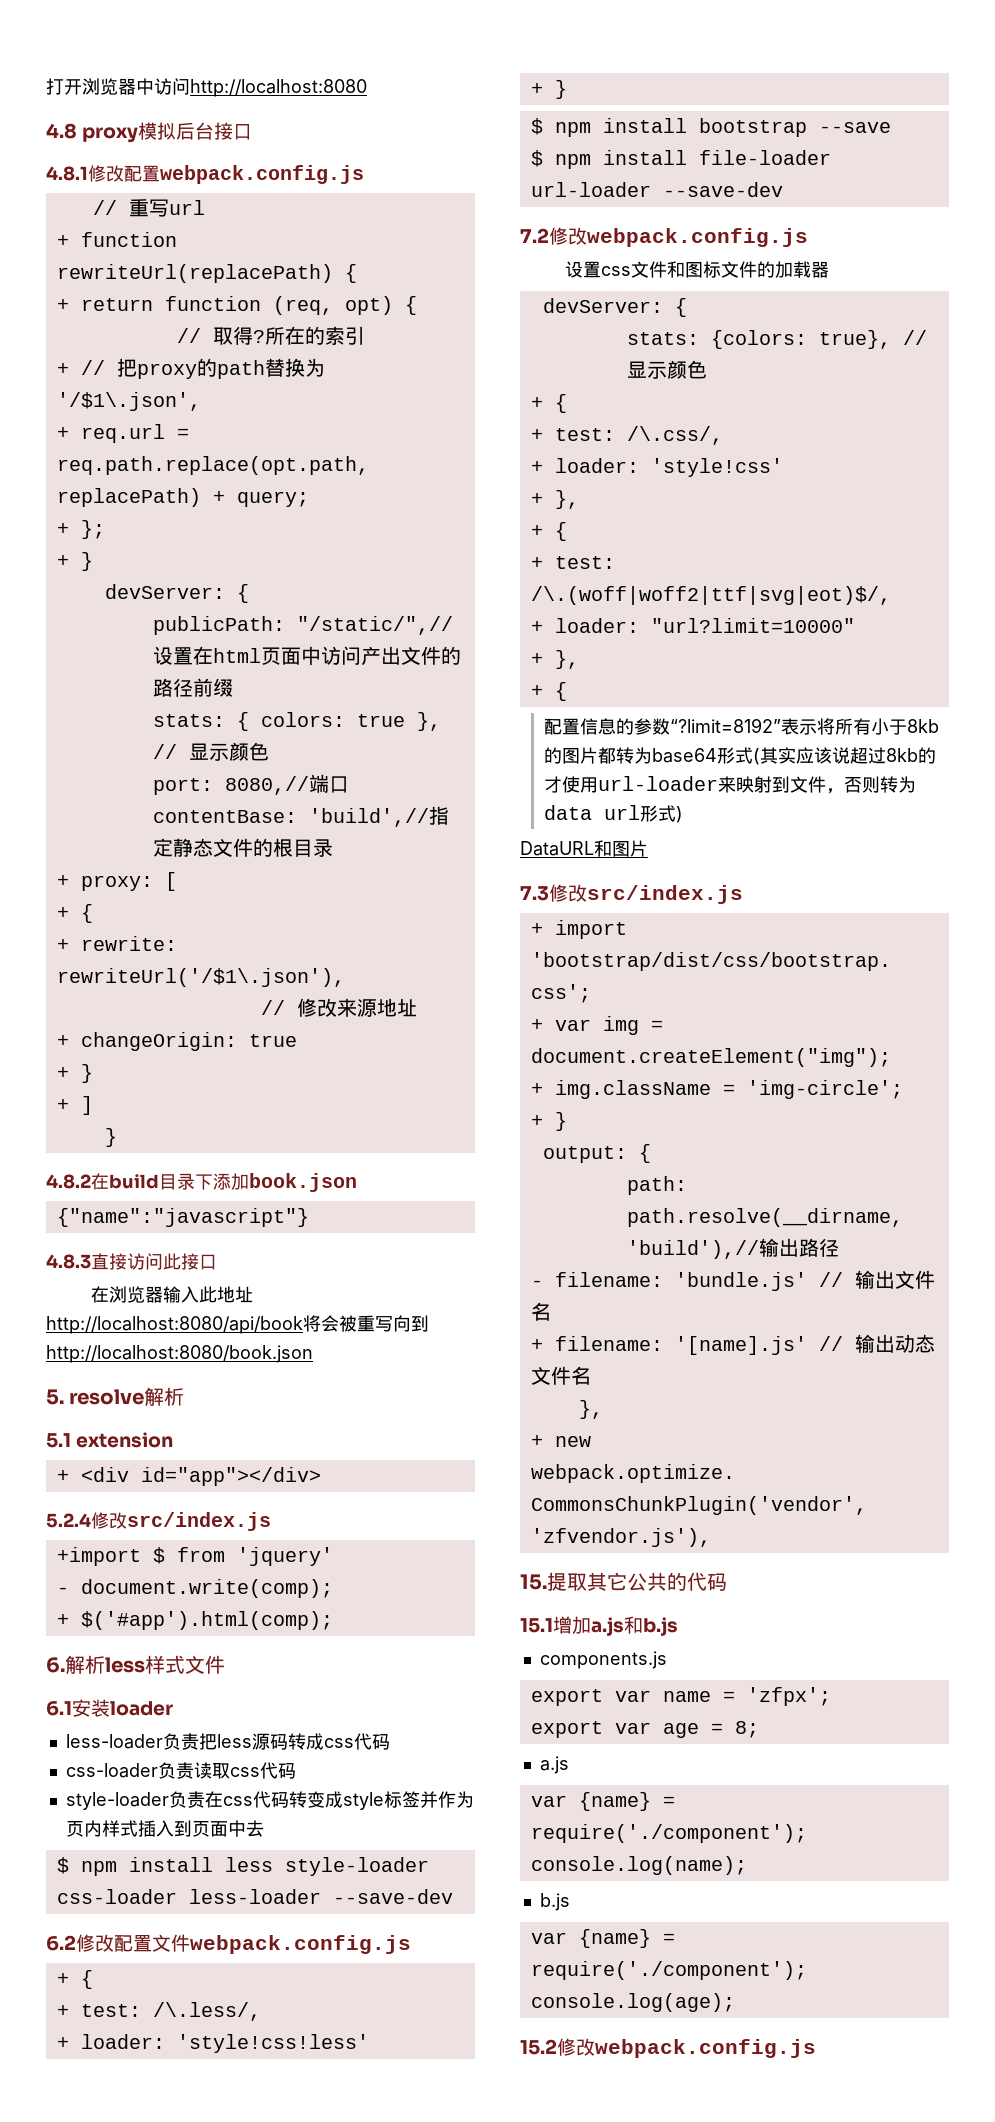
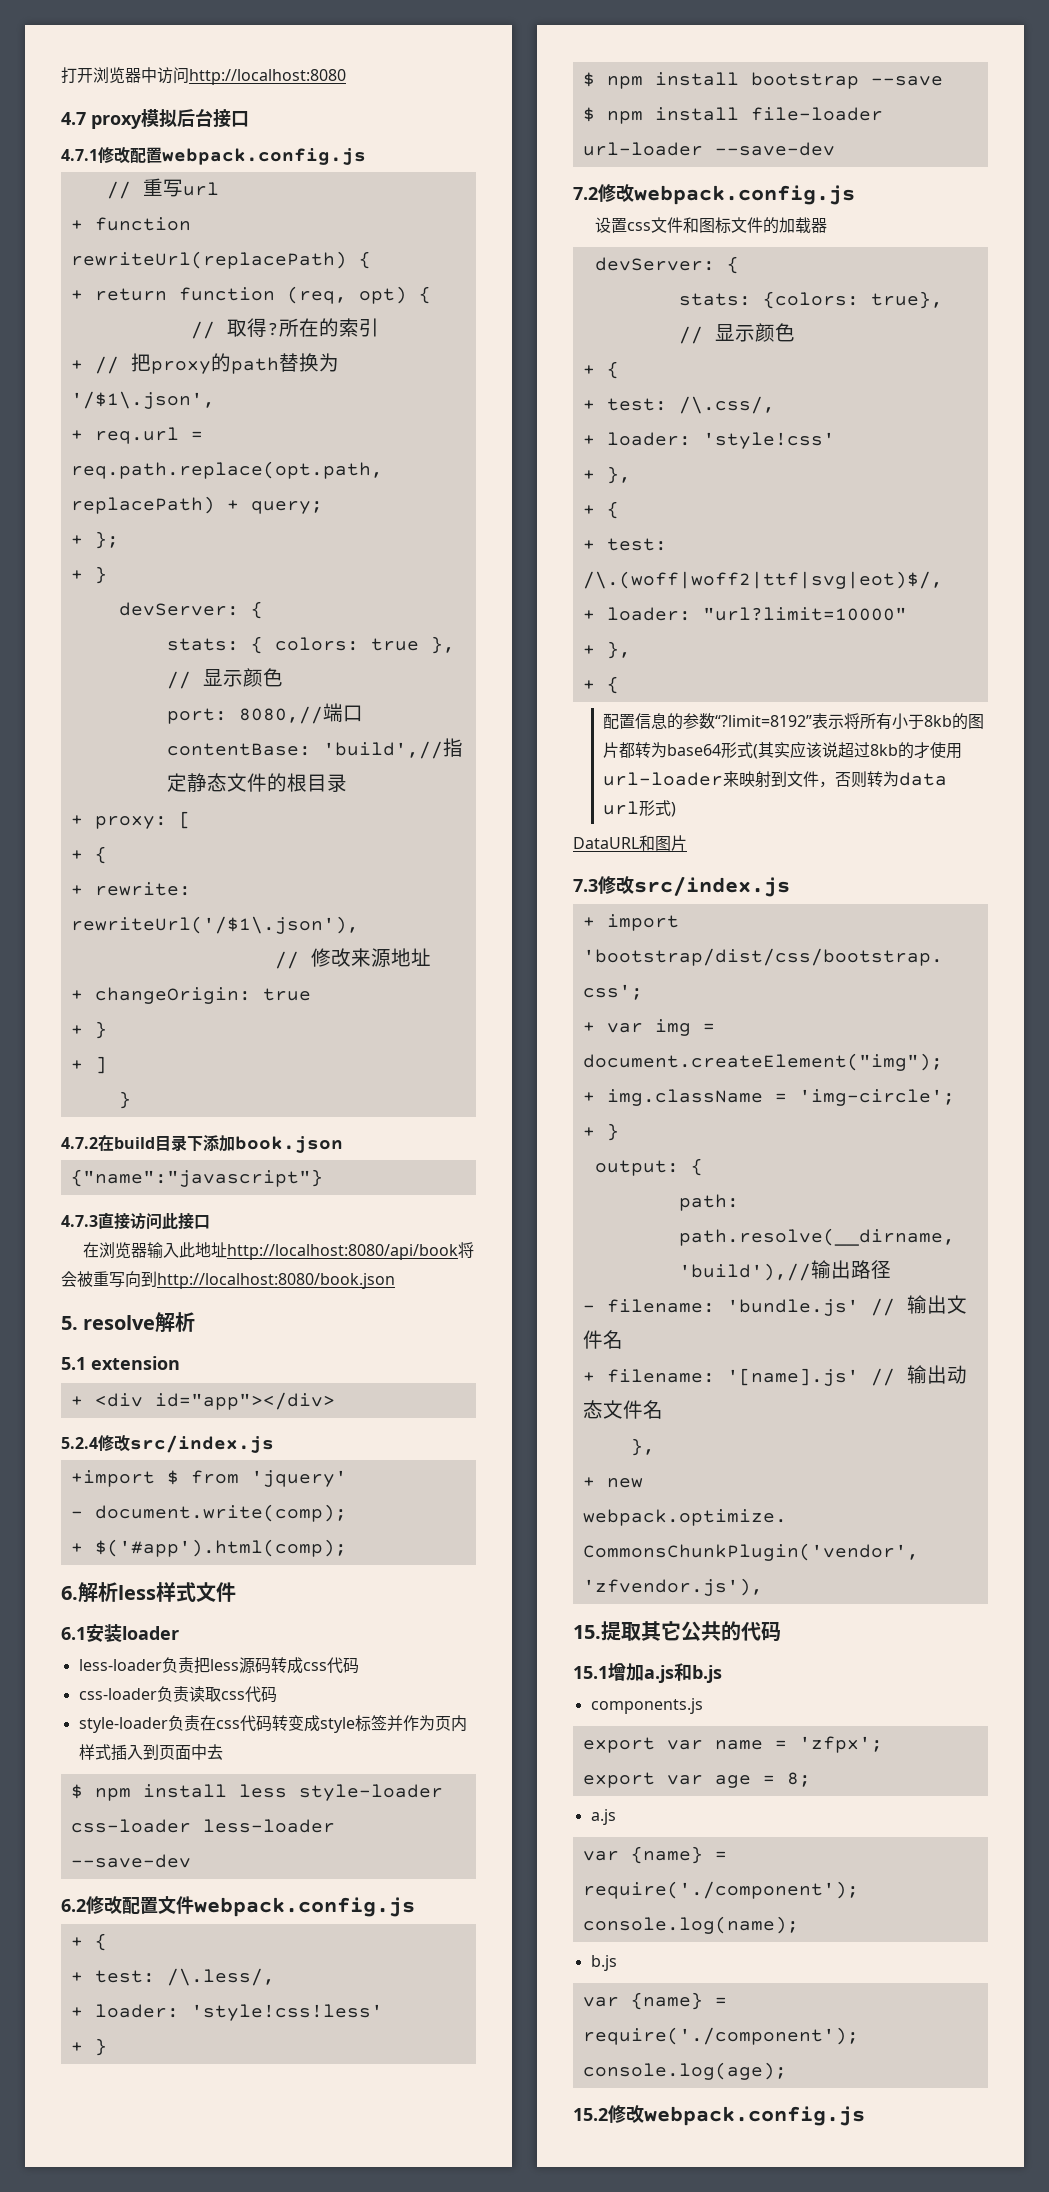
[46,123,77,139] 4.8 -> [61,112,86,125] 4.7
[46,166,88,181] 4.8.1 -> [61,149,98,161] 4.7.1
[152,616,453,635] [152,646,461,665] [152,678,233,697] // publicPath: "/static/",//设置在html页面中访问产出文件的路径前缀 -> (263, 610) none
[46,1174,91,1189] 4.8.2 -> [61,1137,98,1149] 4.7.2
[46,1254,91,1269] 4.8.3 -> [61,1215,98,1227] 4.7.3

